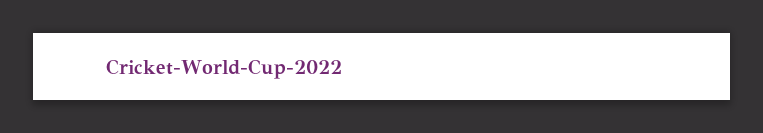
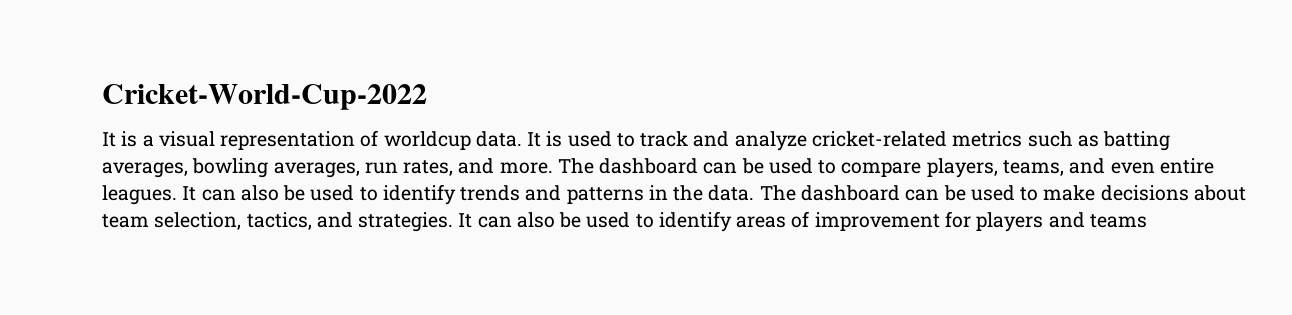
(342, 69) none -> [102,130,1171,151] [102,158,1214,178] [102,184,1246,205] [102,211,1147,232] // It is a visual representation of worldcup data. It is used to track and analyze cricket-related metrics such as batting averages, bowling averages, run rates, and more. The dashboard can be used to compare players, teams, and even entire leagues. It can also be used to identify trends and patterns in the data. The dashboard can be used to make decisions about team selection, tactics, and strategies. It can also be used to identify areas of improvement for players and teams

